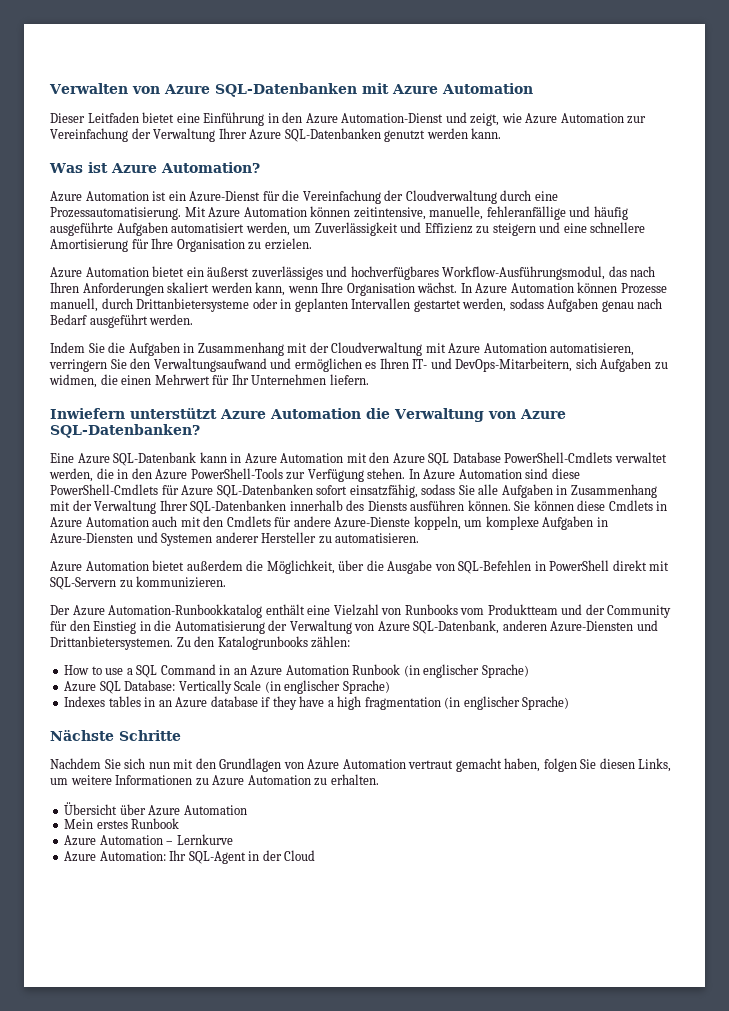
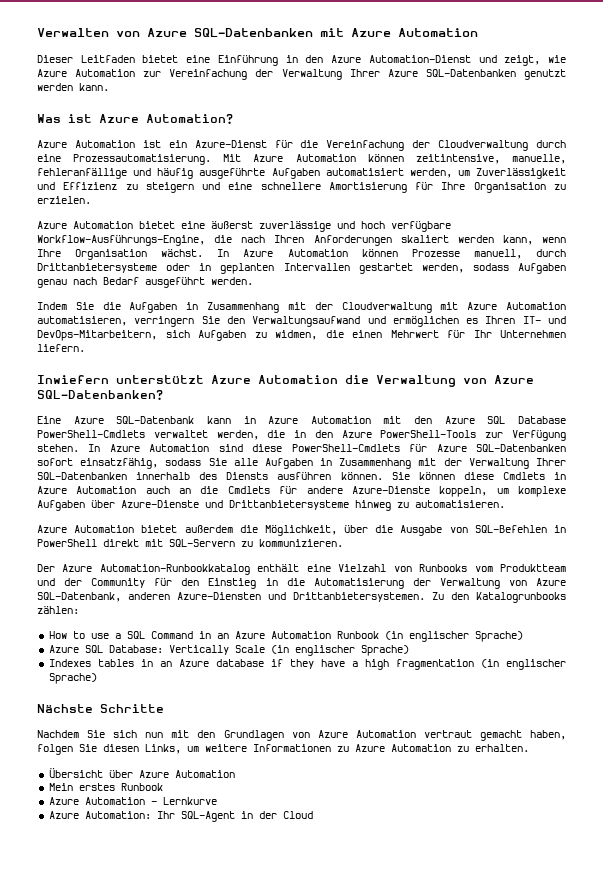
[186,266,627,280] ein äußerst zuverlässiges und hochverfügbares Workflow-Ausführungsmodul, das -> [181,221,451,232] [37,235,233,246] eine äußerst zuverlässige und hoch verfügbare Workflow-Ausführungs-Engine, die
[180,516,224,527] mit den -> [179,486,219,494] an die
[596,517,608,527] [50,532,317,546] in Azure-Diensten und Systemen anderer Hersteller -> [91,500,391,511] über Azure-Dienste und Drittanbietersysteme hinweg

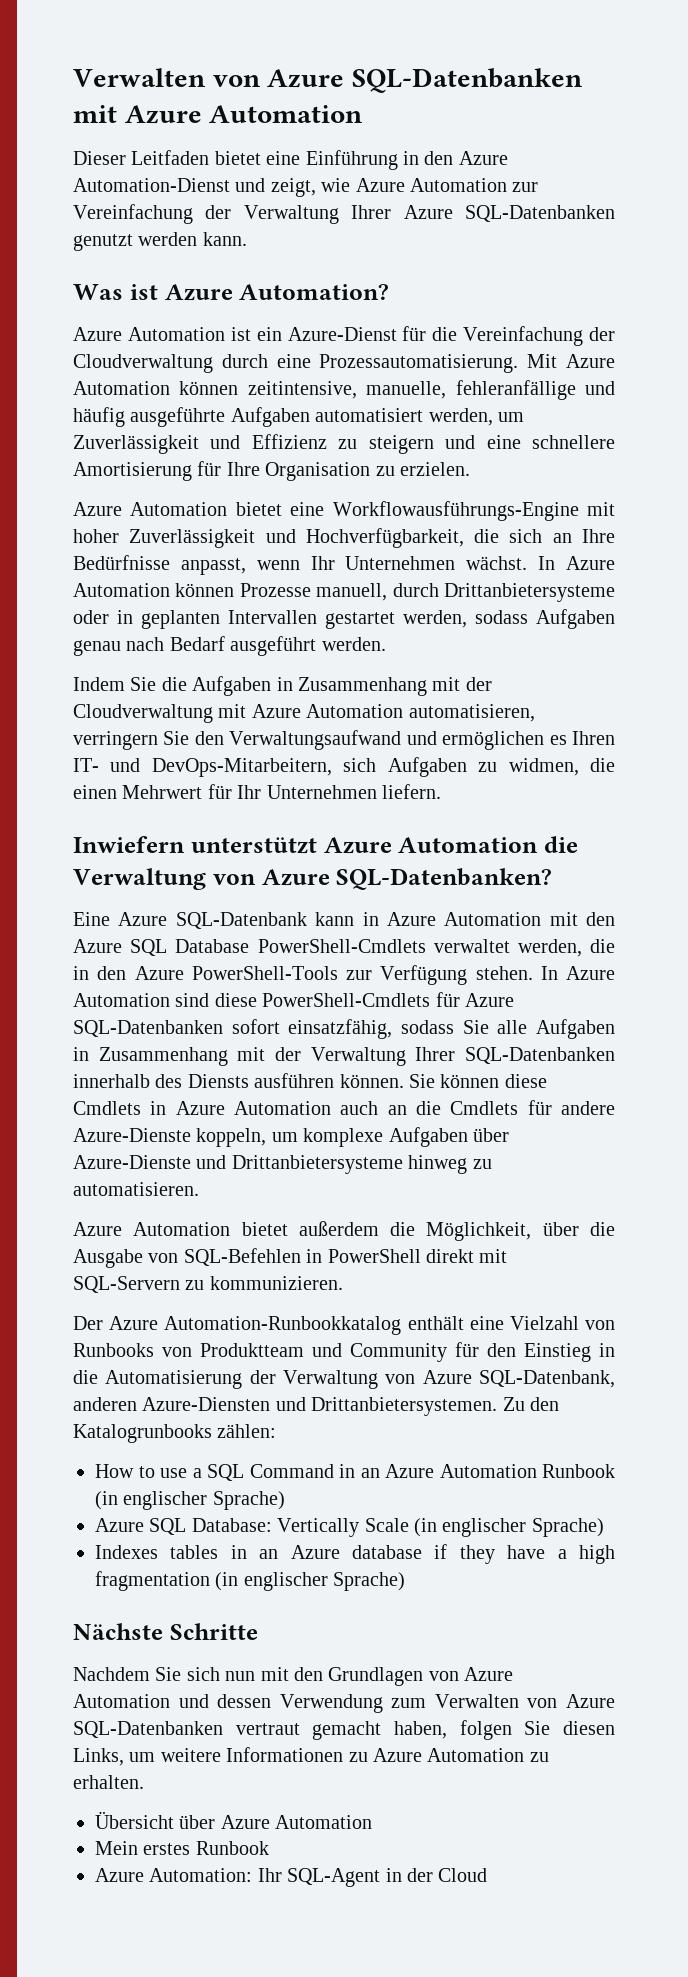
[211,221,451,232] [37,235,566,246] [37,249,148,260] äußerst zuverlässige und hoch verfügbare Workflow-Ausführungs-Engine, die nach Ihren Anforderungen skaliert werden kann, wenn Ihre Organisation -> [332,501,615,521] [73,528,615,548] [73,555,456,575] Workflowausführungs-Engine mit hoher Zuverlässigkeit und Hochverfügbarkeit, die sich an Ihre Bedürfnisse anpasst, wenn Ihr Unternehmen
[474,566,493,572] vom -> [162,1347,192,1357] von
[64,578,83,586] der -> (342, 1350) none
(416, 734) none -> [178,1694,615,1713] [73,1721,223,1738] und dessen Verwendung zum Verwalten von Azure SQL-Datenbanken
[48,797,217,805] // Azure Automation – Lernkurve -> (269, 1848) none

